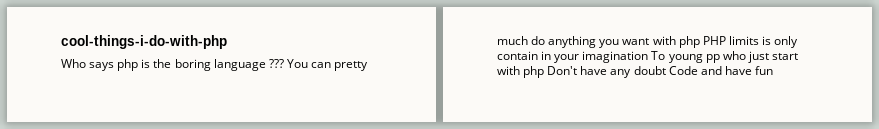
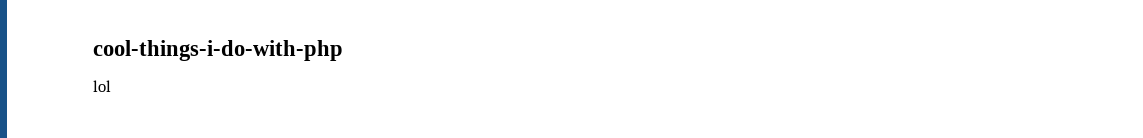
[61,59,369,71] [497,36,799,48] [497,51,798,63] [497,66,773,78] Who says php is the boring language ??? You can pretty much do anything you want with php PHP limits is only contain in your imagination To young pp who just start with php Don't have any doubt Code and have fun -> [93,80,111,92] lol

